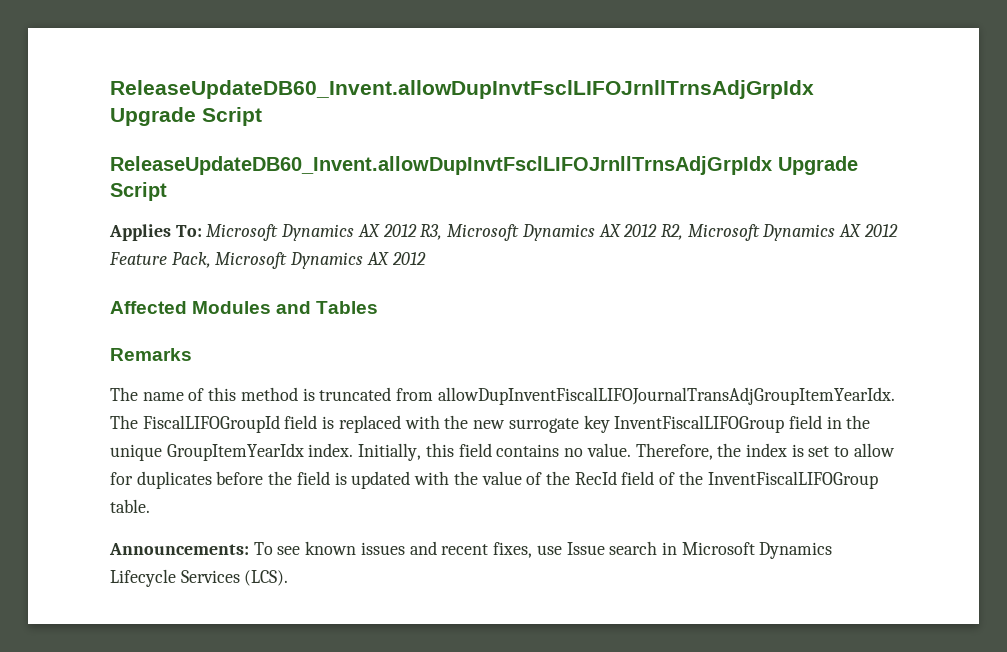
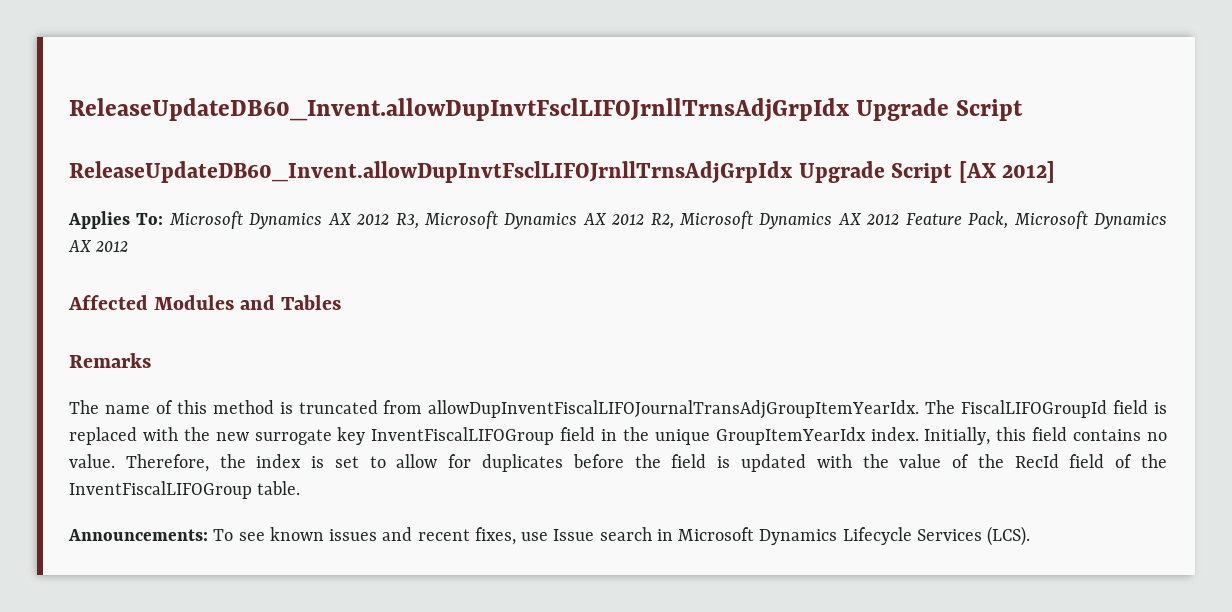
(167, 191) none -> [958,161,1056,183] [AX 2012]

